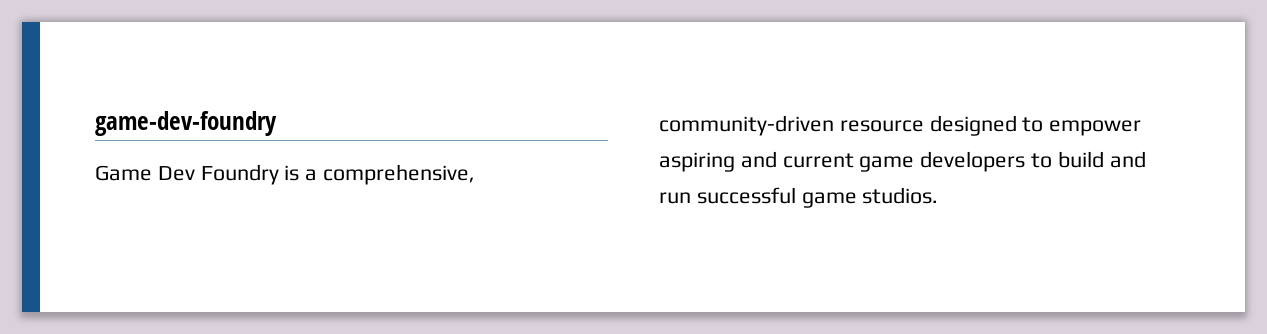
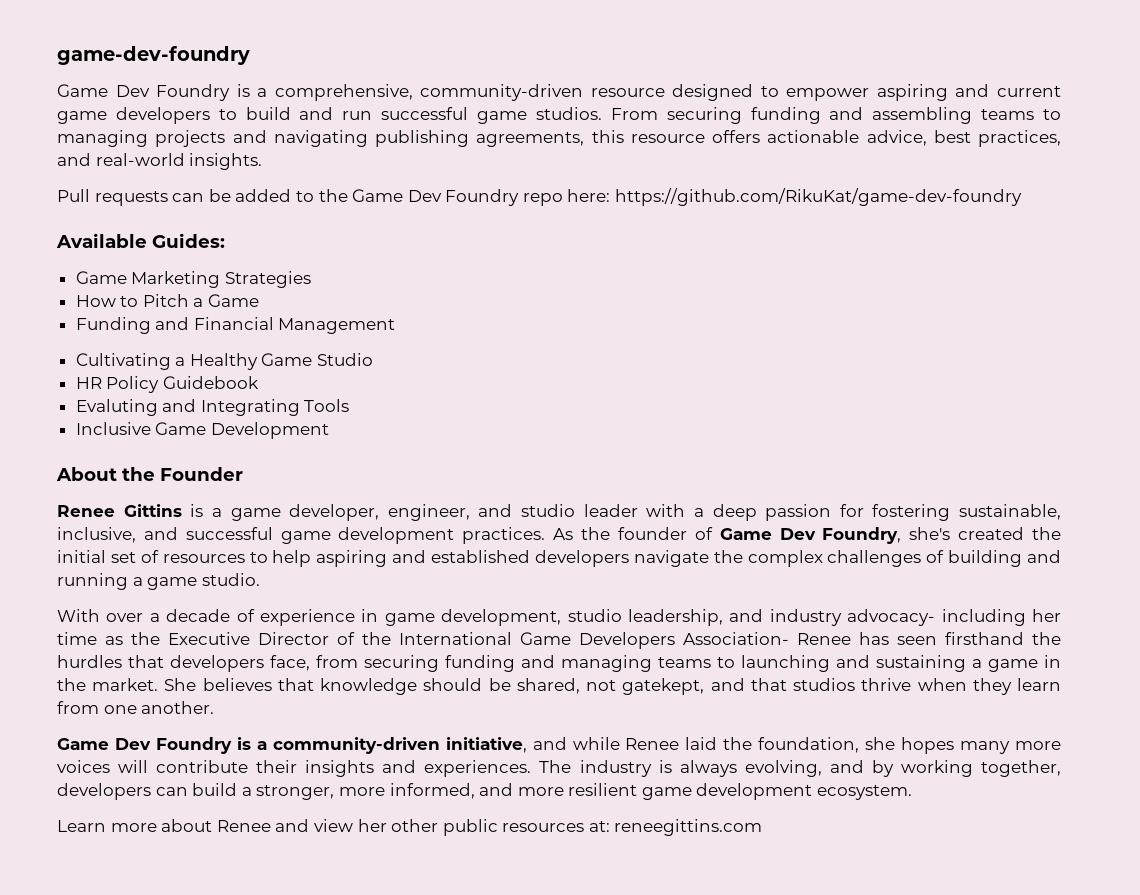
(939, 195) none -> [610,107,1061,124] [57,130,1061,147] [57,153,263,170] [57,188,1023,206] [56,233,225,248] [75,271,311,288] [75,294,260,307] [75,317,396,334] [75,353,374,370] [75,376,259,393] [75,399,350,416] [75,422,329,439] [56,467,243,481] [57,504,1061,521] [57,527,1061,544] [57,550,1061,567] [57,573,260,590] [57,609,1061,626] [57,632,1061,649] [57,655,1061,672] [57,678,1061,695] [57,701,215,714] [57,737,1061,754] [57,760,1062,777] [57,783,913,800] [57,819,763,836] From securing funding and assembling teams to managing projects and navigating publishing agreements, this resource offers actionable advice, best practices, and real-world insights. // Pull requests can be added to the Game Dev Foundry repo here: https://github.com/RikuKat/game-dev-foundry // Available Guides: // Game Marketing Strategies // How to Pitch a Game // Funding and Financial Management // Cultivating a Healthy Game Studio // HR Policy Guidebook // Evaluting and Integrating Tools // Inclusive Game Development // About the Founder // Renee Gittins is a game developer, engineer, and studio leader with a deep passion for fostering sustainable, inclusive, and successful game development practices. As the founder of Game Dev Foundry, she's created the initial set of resources to help aspiring and established developers navigate the complex challenges of building and running a game studio. // With over a decade of experience in game development, studio leadership, and industry advocacy- including her time as the Executive Director of the International Game Developers Association- Renee has seen firsthand the hurdles that developers face, from securing funding and managing teams to launching and sustaining a game in the market. She believes that knowledge should be shared, not gatekept, and that studios thrive when they learn from one another. // Game Dev Foundry is a community-driven initiative, and while Renee laid the foundation, she hopes many more voices will contribute their insights and experiences. The industry is always evolving, and by working together, developers can build a stronger, more informed, and more resilient game development ecosystem. // Learn more about Renee and view her other public resources at: reneegittins.com

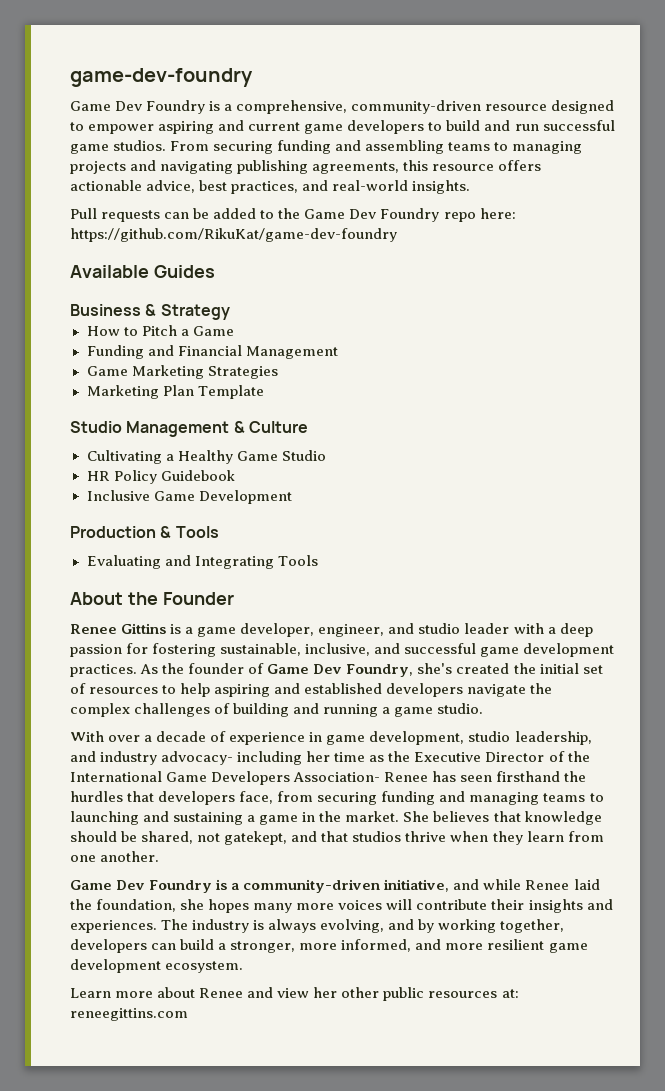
[152,233,225,248] [75,271,311,288] Guides: // Game Marketing Strategies -> [153,265,215,278] [70,304,230,320] Guides // Business & Strategy
(396, 326) none -> [86,365,278,379] [86,385,264,399] [70,421,308,437] // Game Marketing Strategies // Marketing Plan Template // Studio Management & Culture
[75,399,158,416] Evaluting -> [86,490,292,504] [70,526,219,538] [86,555,161,569] Inclusive Game Development // Production & Tools // Evaluating
[75,422,329,439] // Inclusive Game Development -> (318, 560) none

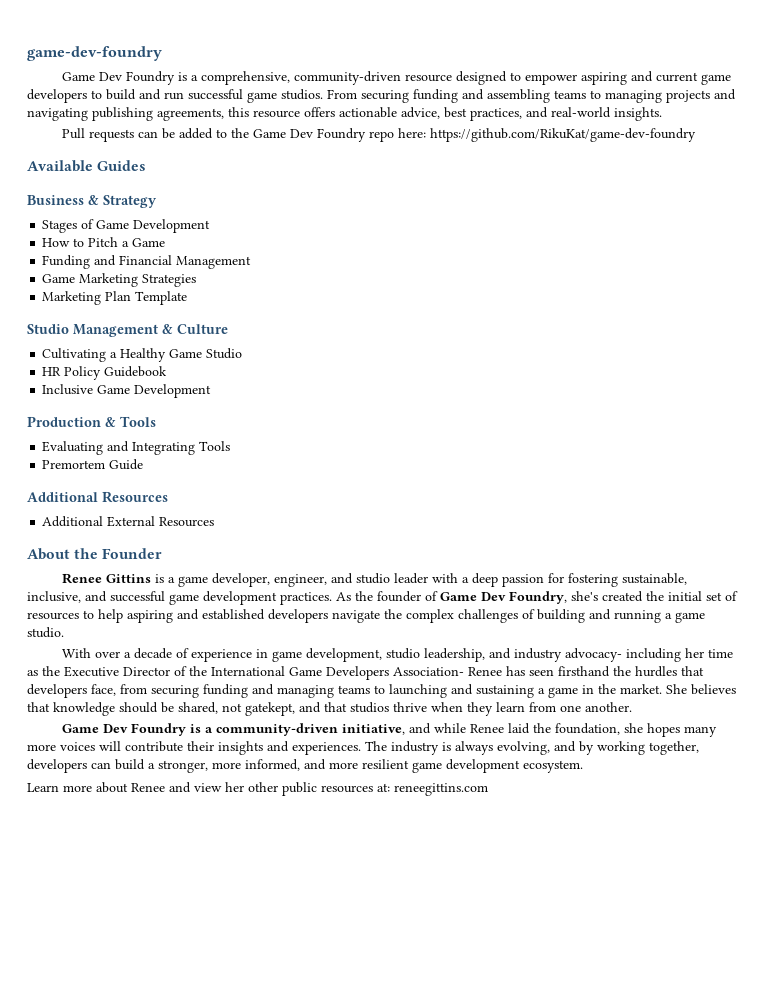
(230, 312) none -> [42,219,211,233] // Stages of Game Development
(318, 560) none -> [42,459,144,470] [27,491,168,503] [42,516,215,527] // Premortem Guide // Additional Resources // Additional External Resources

